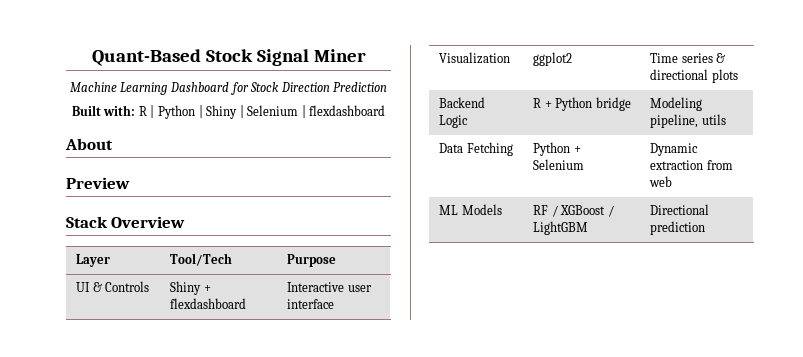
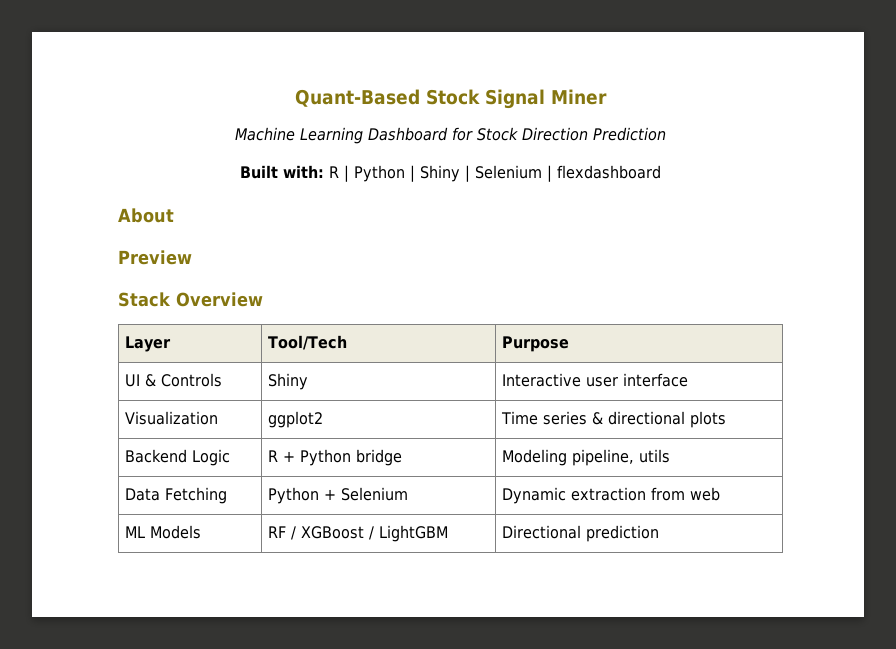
[203,285,211,292] [170,298,247,309] + flexdashboard -> (309, 381) none

